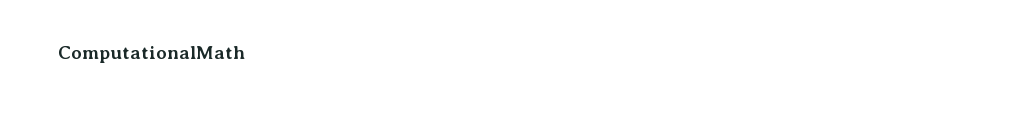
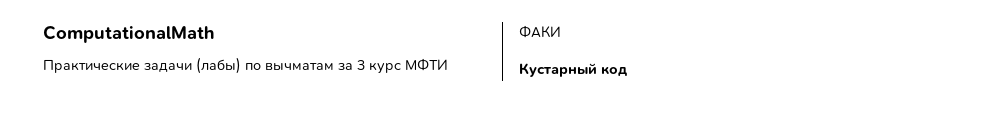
(245, 54) none -> [43,57,448,74] [519,25,561,38] [519,63,627,77] // Практические задачи (лабы) по вычматам за 3 курс МФТИ ФАКИ // Кустарный код

